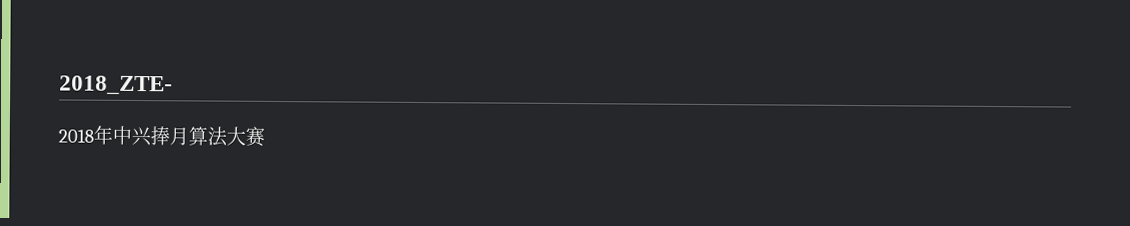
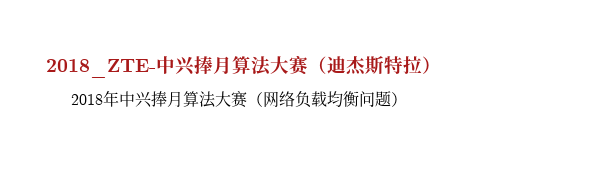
(173, 85) none -> [156,55,441,76] 中兴捧月算法大赛（迪杰斯特拉）
(265, 136) none -> [246,91,407,108] （网络负载均衡问题）

